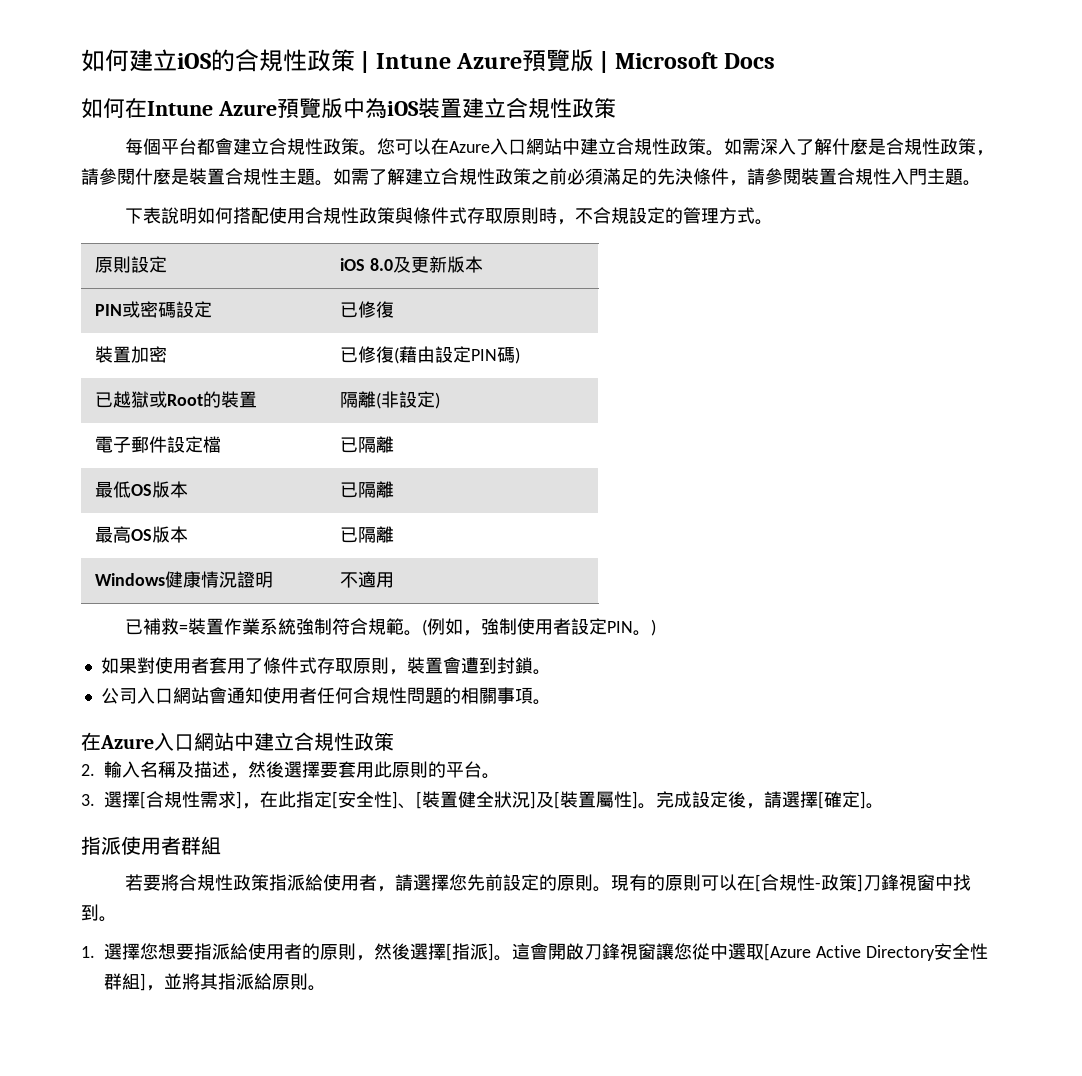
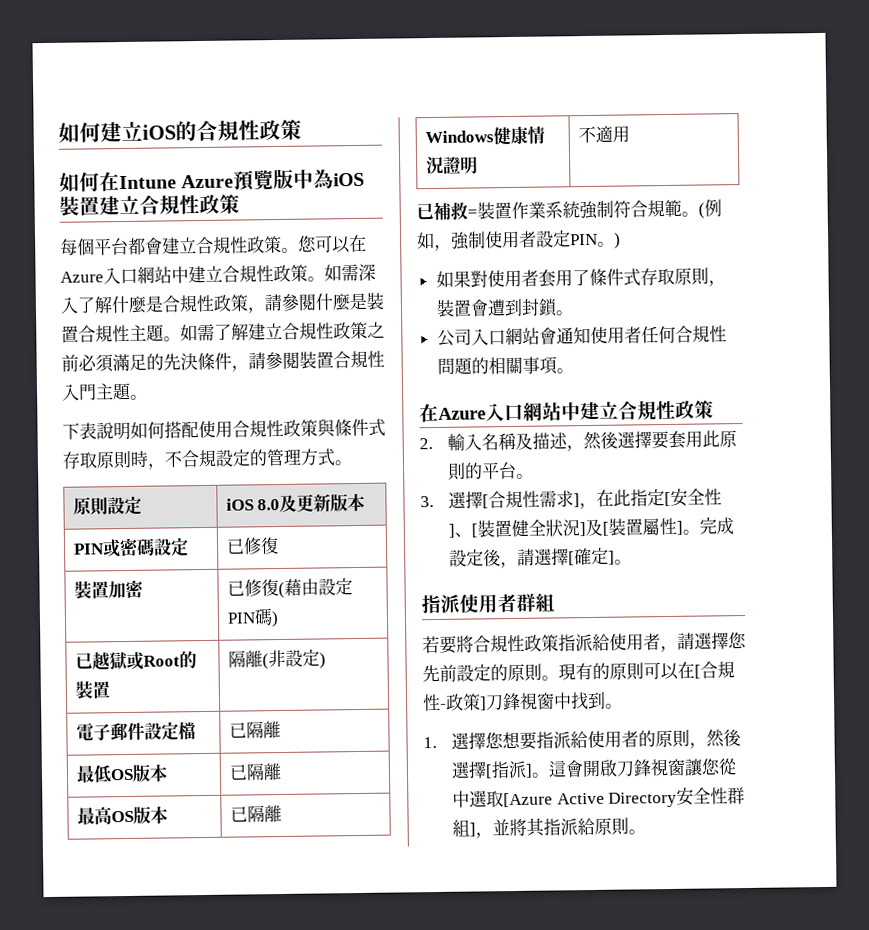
[361,49,776,73] | Intune Azure預覽版 | Microsoft Docs -> (302, 129) none

